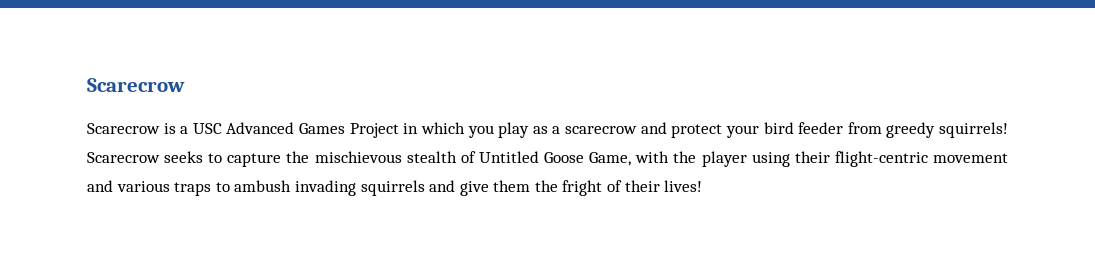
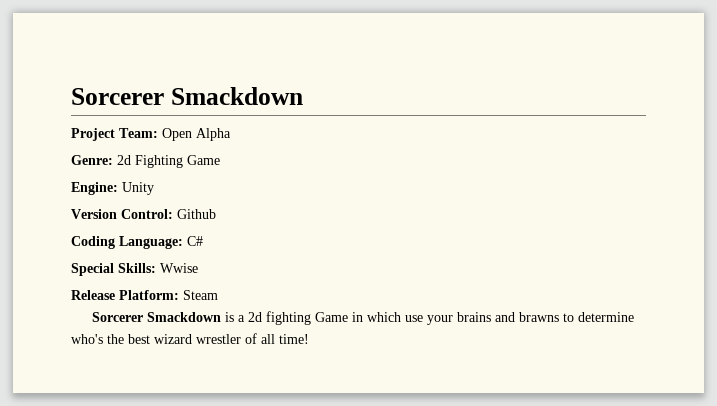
[87,78,185,92] [87,122,1008,138] [87,151,1009,167] [87,180,703,196] Scarecrow // Scarecrow is a USC Advanced Games Project in which you play as a scarecrow and protect your bird feeder from greedy squirrels! Scarecrow seeks to capture the mischievous stealth of Untitled Goose Game, with the player using their flight-centric movement and various traps to ambush invading squirrels and give them the fright of their lives! -> [71,87,303,105] [71,128,231,141] [71,155,220,168] [71,182,154,195] [71,209,216,219] [71,236,203,249] [71,263,198,276] [71,290,218,300] [92,311,635,325] [71,333,309,344] Sorcerer Smackdown // Project Team: Open Alpha // Genre: 2d Fighting Game // Engine: Unity // Version Control: Github // Coding Language: C# // Special Skills: Wwise // Release Platform: Steam // Sorcerer Smackdown is a 2d fighting Game in which use your brains and brawns to determine who's the best wizard wrestler of all time!

